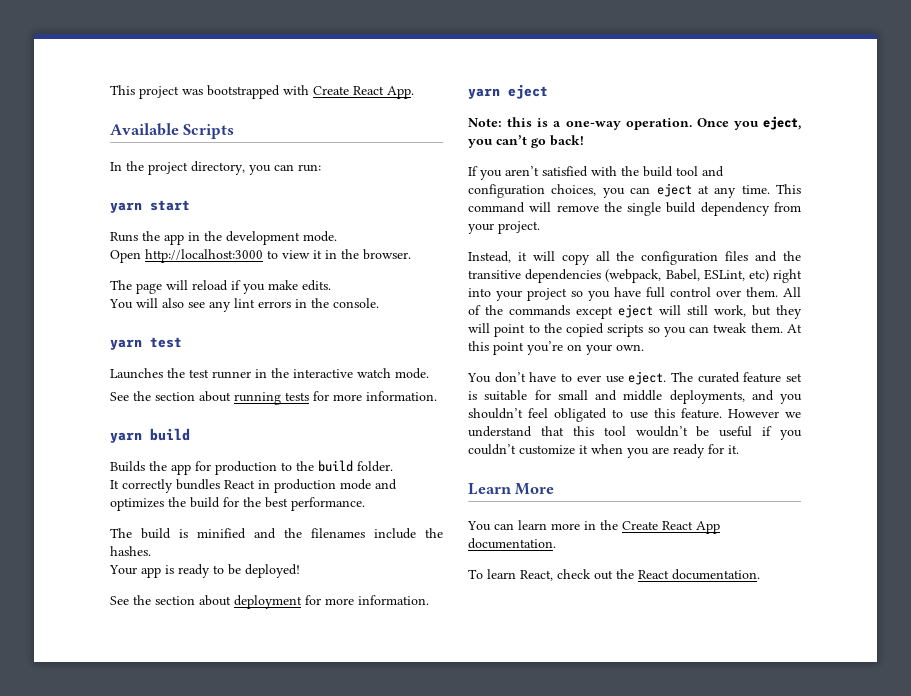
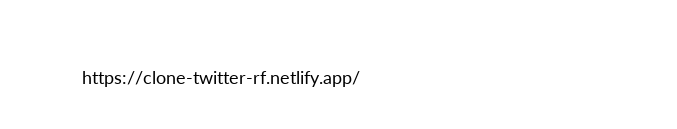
[110,85,414,99] [110,123,235,139] [110,161,321,175] [110,200,190,213] [110,231,337,245] [110,249,411,263] [110,280,331,294] [109,298,379,312] [110,337,182,350] [110,368,429,379] [110,391,437,405] [110,428,190,443] [110,460,393,475] [110,479,397,493] [110,497,365,511] [110,528,443,539] [110,546,151,556] [109,564,300,578] [110,595,429,609] [468,84,548,99] [468,116,801,130] [468,135,584,148] [468,166,724,180] [468,183,801,198] [468,202,801,216] [468,221,540,234] [468,251,801,265] [468,269,802,283] [468,287,801,301] [468,304,802,319] [468,323,802,337] [468,341,644,355] [467,371,802,385] [468,390,802,404] [468,408,801,422] [468,426,802,440] [468,444,739,458] [468,483,555,495] [467,520,720,534] [468,538,556,549] [468,569,760,581] This project was bootstrapped with Create React App. // Available Scripts // In the project directory, you can run: // yarn start // Runs the app in the development mode. // Open http://localhost:3000 to view it in the browser. // The page will reload if you make edits. // You will also see any lint errors in the console. // yarn test // Launches the test runner in the interactive watch mode. // See the section about running tests for more information. // yarn build // Builds the app for production to the build folder. // It correctly bundles React in production mode and optimizes the build for the best performance. // The build is minified and the filenames include the hashes. // Your app is ready to be deployed! // See the section about deployment for more information. // yarn eject // Note: this is a one-way operation. Once you eject, you can’t go back! // If you aren’t satisfied with the build tool and configuration choices, you can eject at any time. This command will remove the single build dependency from your project. // Instead, it will copy all the configuration files and the transitive dependencies (webpack, Babel, ESLint, etc) right into your project so you have full control over them. All of the commands except eject will still work, but they will point to the copied scripts so you can tweak them. At this point you’re on your own. // You don’t have to ever use eject. The curated feature set is suitable for small and middle deployments, and you shouldn’t feel obligated to use this feature. However we understand that this tool wouldn’t be useful if you couldn’t customize it when you are ready for it. // Learn More // You can learn more in the Create React App documentation. // To learn React, check out the React documentation. -> [82,71,360,87] https://clone-twitter-rf.netlify.app/

